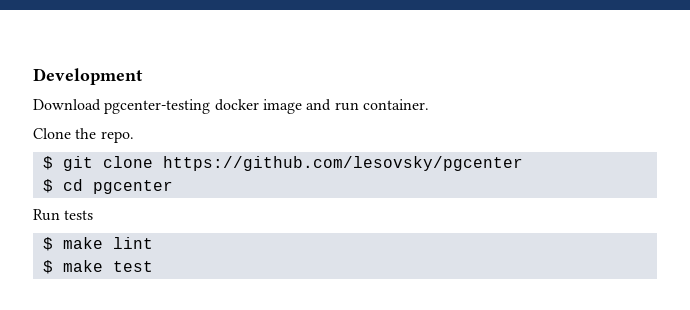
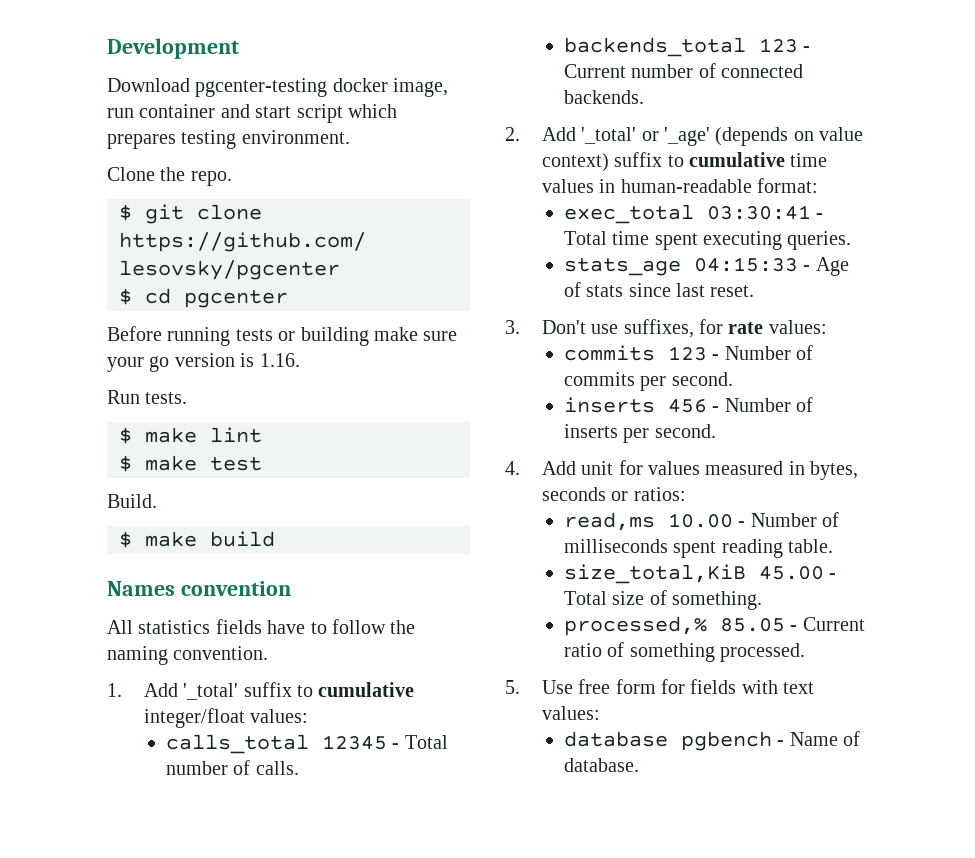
[262,99,429,114] image and run container. -> [393,78,449,97] [107,104,397,123] [107,130,350,149] image, run container and start script which prepares testing environment.
(173, 187) none -> [107,326,458,346] [107,353,300,372] // Before running tests or building make sure your go version is 1.16.
[64,210,94,220] tests -> [145,392,188,404] tests.
(153, 266) none -> [107,494,157,508] [119,531,275,548] [107,581,291,596] [107,619,416,634] [107,646,269,665] [107,682,415,700] [143,708,309,728] [165,734,448,754] [165,760,299,775] [563,37,811,57] [563,63,803,78] [563,90,644,104] [505,127,864,146] [541,152,828,172] [541,178,818,193] [563,204,824,224] [563,231,852,250] [563,257,849,276] [563,282,755,297] [505,319,827,338] [563,345,813,361] [563,372,733,391] [563,397,813,413] [563,424,716,443] [505,460,859,480] [541,487,686,501] [563,512,839,531] [563,539,833,558] [563,564,837,584] [563,590,762,610] [563,616,865,636] [563,642,805,662] [505,679,815,694] [541,706,600,720] [563,731,860,751] [563,758,639,772] // Build. // $ make build // Names convention // All statistics fields have to follow the naming convention. // 1. Add '_total' suffix to cumulative integer/float values: // calls_total 12345 - Total number of calls. // backends_total 123 - Current number of connected backends. // 2. Add '_total' or '_age' (depends on value context) suffix to cumulative time values in human-readable format: // exec_total 03:30:41 - Total time spent executing queries. // stats_age 04:15:33 - Age of stats since last reset. // 3. Don't use suffixes, for rate values: // commits 123 - Number of commits per second. // inserts 456 - Number of inserts per second. // 4. Add unit for values measured in bytes, seconds or ratios: // read,ms 10.00 - Number of milliseconds spent reading table. // size_total,KiB 45.00 - Total size of something. // processed,% 85.05 - Current ratio of something processed. // 5. Use free form for fields with text values: // database pgbench - Name of database.

